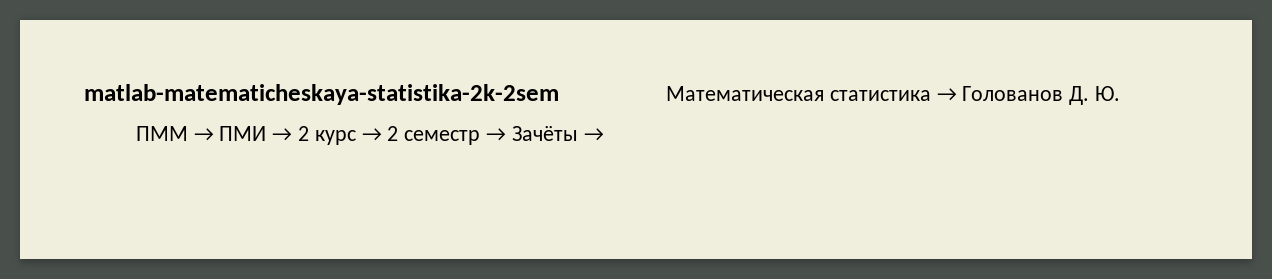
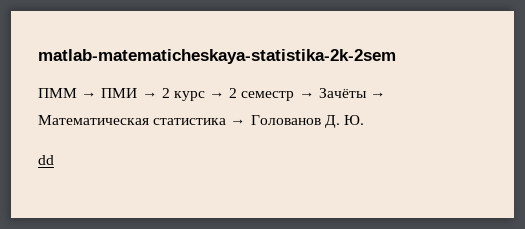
(1121, 93) none -> [38,155,54,165] // dd

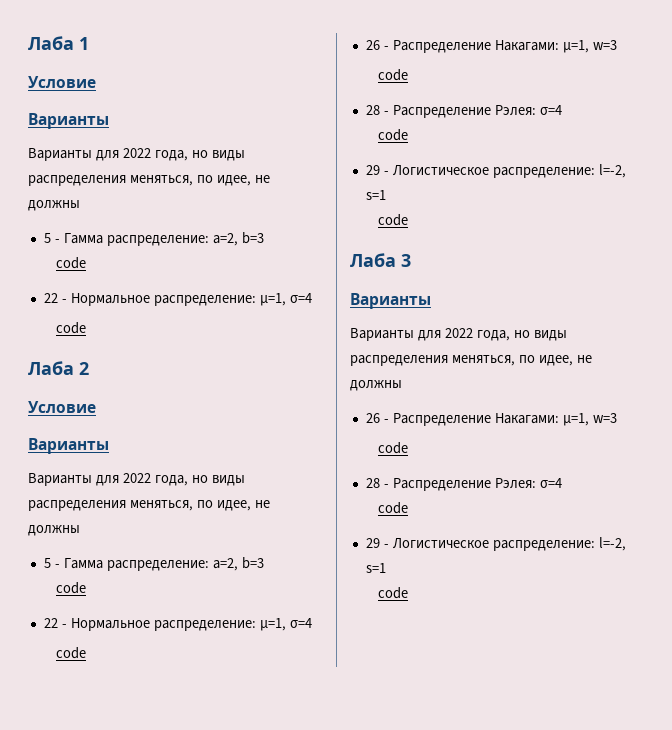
[38,49,396,64] [38,88,387,101] [38,115,364,128] [38,155,54,165] matlab-matematicheskaya-statistika-2k-2sem // ПММ → ПМИ → 2 курс → 2 семестр → Зачёты → Математическая статистика → Голованов Д. Ю. // dd -> [28,36,89,50] [28,76,96,88] [28,113,109,129] [28,148,245,161] [28,175,270,186] [28,200,80,211] [43,232,264,246] [56,257,87,269] [43,293,312,306] [56,322,87,334] [28,361,89,375] [28,401,96,413] [28,438,109,454] [28,473,245,486] [28,500,270,511] [28,525,80,536] [43,557,264,571] [56,582,87,594] [43,618,312,631] [56,647,87,659] [365,40,617,53] [378,69,409,81] [365,105,562,118] [378,129,409,141] [365,164,626,178] [365,190,386,200] [378,214,409,226] [350,253,411,267] [350,293,431,309] [350,328,567,341] [350,355,592,366] [350,380,402,391] [365,413,617,426] [378,442,409,454] [365,478,562,491] [378,502,409,514] [365,537,626,551] [365,563,386,573] [378,587,409,599] Лаба 1 // Условие // Варианты // Варианты для 2022 года, но виды распределения меняться, по идее, не должны // 5 - Гамма распределение: a=2, b=3 // code // 22 - Нормальное распределение: μ=1, σ=4 // code // Лаба 2 // Условие // Варианты // Варианты для 2022 года, но виды распределения меняться, по идее, не должны // 5 - Гамма распределение: a=2, b=3 // code // 22 - Нормальное распределение: μ=1, σ=4 // code // 26 - Распределение Накагами: μ=1, w=3 // code // 28 - Распределение Рэлея: σ=4 // code // 29 - Логистическое распределение: l=-2, s=1 // code // Лаба 3 // Варианты // Варианты для 2022 года, но виды распределения меняться, по идее, не должны // 26 - Распределение Накагами: μ=1, w=3 // code // 28 - Распределение Рэлея: σ=4 // code // 29 - Логистическое распределение: l=-2, s=1 // code

